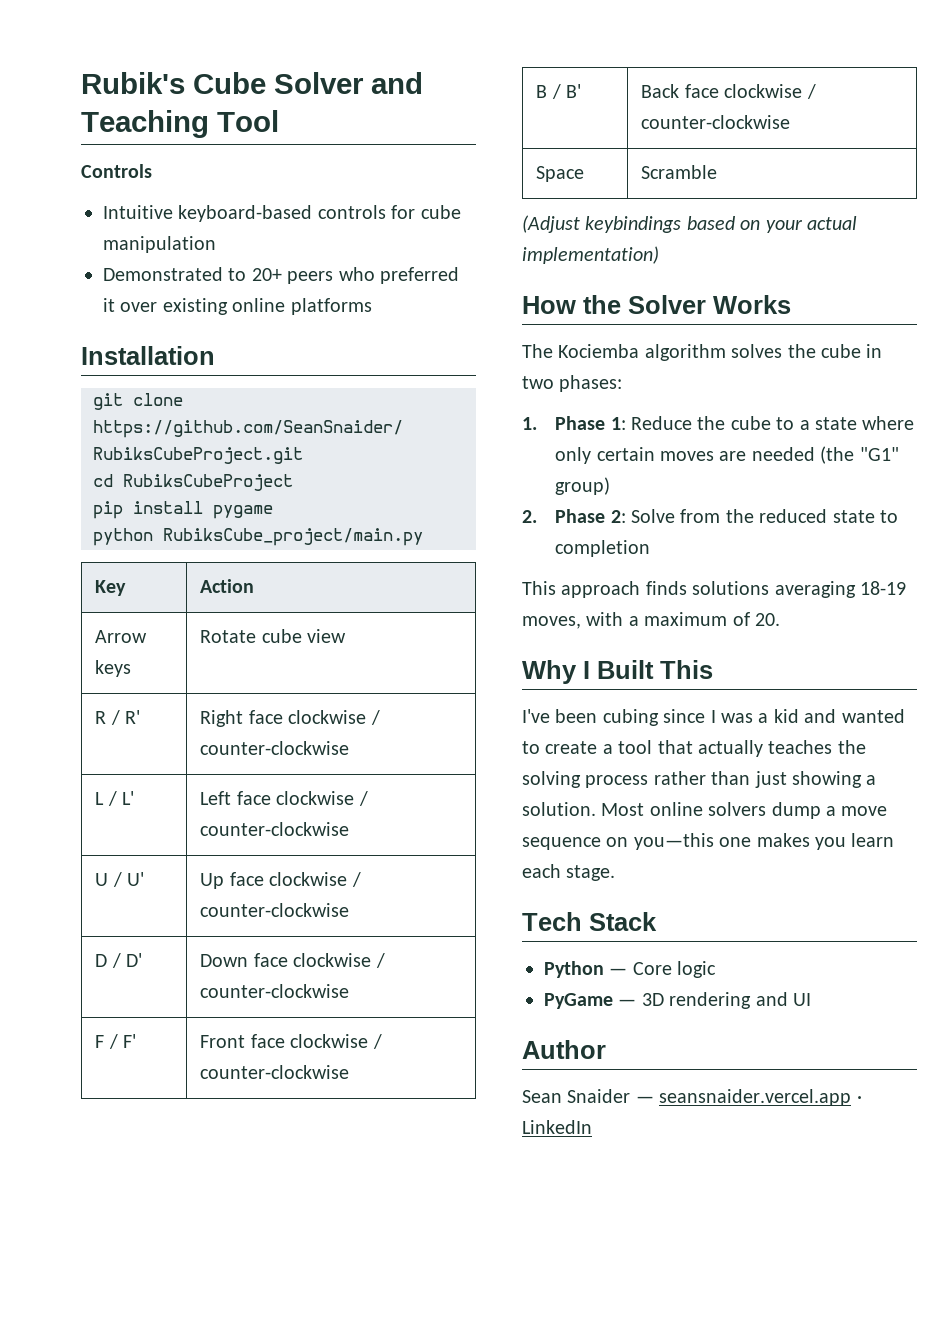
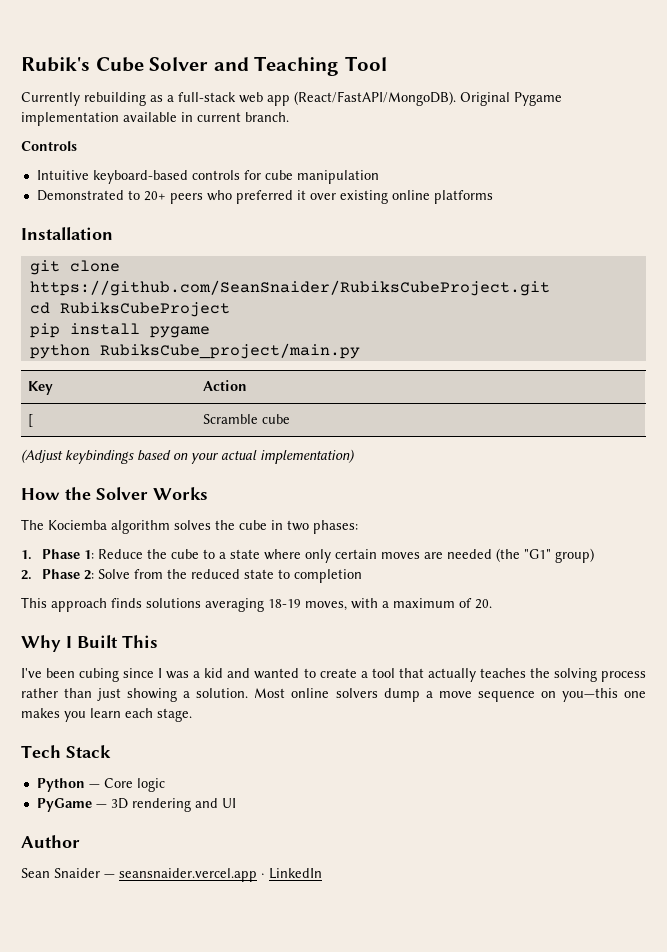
(279, 121) none -> [21,91,562,106] [21,112,289,126] // Currently rebuilding as a full-stack web app (React/FastAPI/MongoDB). Original Pygame implementation available in current branch.
[95,630,148,643] [95,660,132,677] [200,629,347,643] [95,710,141,725] [200,710,380,727] [200,741,350,755] [95,791,135,806] [200,791,368,806] [200,822,350,836] [95,872,145,887] [200,872,361,889] [200,903,350,917] [95,953,143,968] [200,953,385,968] [200,984,350,998] [95,1034,137,1049] [200,1034,382,1049] [200,1065,350,1079] [536,84,582,99] [641,84,816,99] [641,115,791,129] [536,166,585,182] Arrow keys | Rotate cube view // R / R' | Right face clockwise / counter-clockwise // L / L' | Left face clockwise / counter-clockwise // U / U' | Up face clockwise / counter-clockwise // D / D' | Down face clockwise / counter-clockwise // F / F' | Front face clockwise / counter-clockwise // B / B' | Back face clockwise / counter-clockwise // Space -> [28,414,34,427] [
(718, 172) none -> [262,414,291,424] cube

